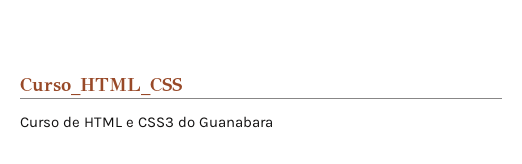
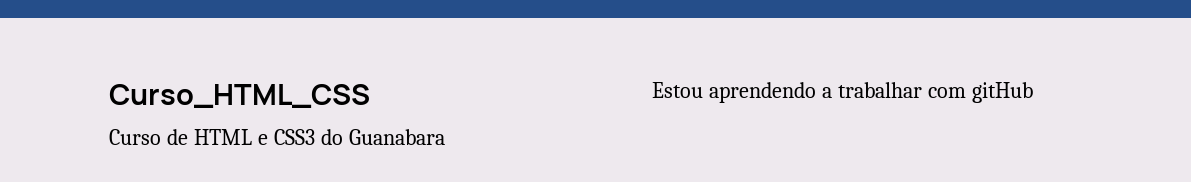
(274, 122) none -> [652,82,1033,103] // Estou aprendendo a trabalhar com gitHub

